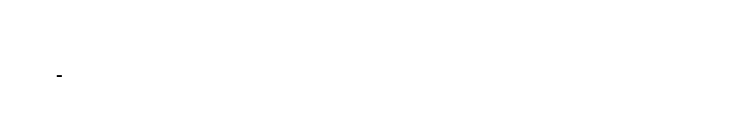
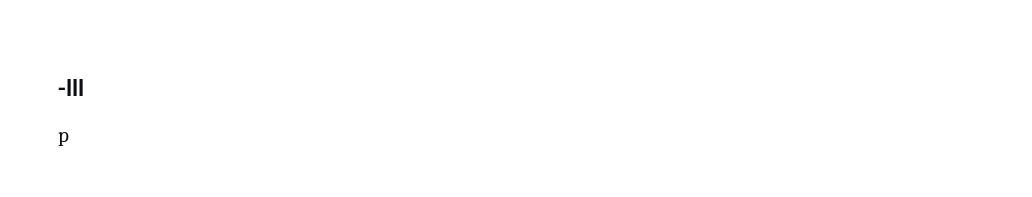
[56,75,63,81] - -> [58,79,84,96] [58,131,69,146] -lll // p

